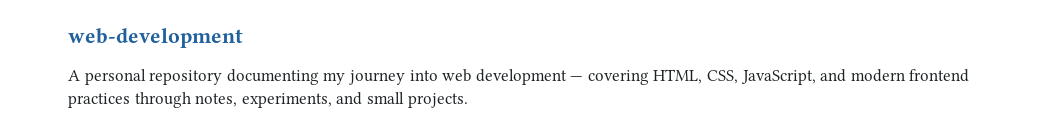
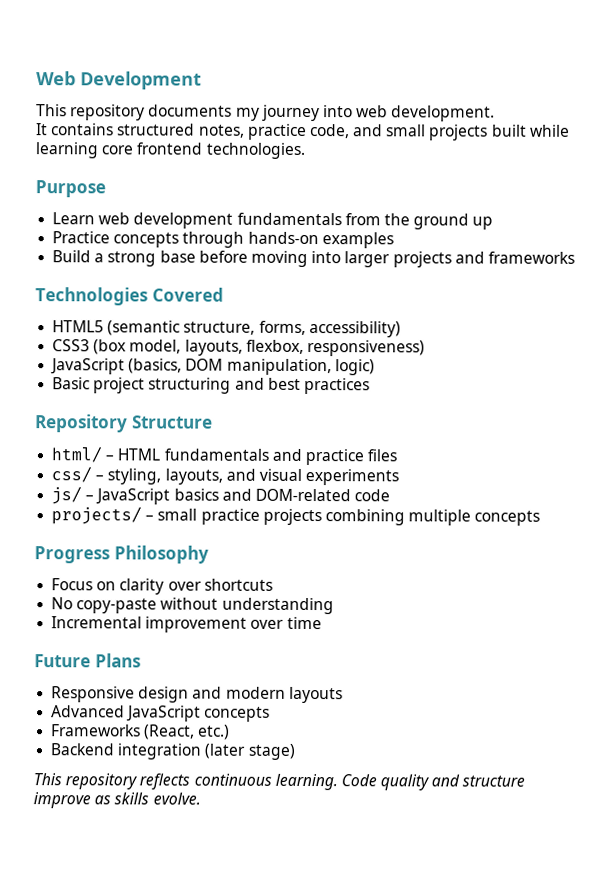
[68,28,243,48] [68,69,970,85] [68,92,468,108] web-development // A personal repository documenting my journey into web development — covering HTML, CSS, JavaScript, and modern frontend practices through notes, experiments, and small projects. -> [36,71,202,90] [36,104,496,122] [36,123,570,141] [35,142,305,159] [35,180,106,198] [52,212,494,230] [52,231,394,249] [52,250,575,268] [35,287,224,306] [52,320,401,338] [52,339,425,357] [50,358,375,376] [52,377,370,395] [35,414,213,433] [51,446,398,466] [51,466,400,486] [51,486,391,505] [51,506,541,526] [34,545,209,564] [51,578,273,595] [51,597,334,615] [51,616,322,633] [34,653,141,668] [51,686,343,704] [51,705,271,722] [51,724,231,740] [50,743,295,760] [33,773,526,791] [33,792,201,809] Web Development // This repository documents my journey into web development. // It contains structured notes, practice code, and small projects built while learning core frontend technologies. // Purpose // Learn web development fundamentals from the ground up // Practice concepts through hands-on examples // Build a strong base before moving into larger projects and frameworks // Technologies Covered // HTML5 (semantic structure, forms, accessibility) // CSS3 (box model, layouts, flexbox, responsiveness) // JavaScript (basics, DOM manipulation, logic) // Basic project structuring and best practices // Repository Structure // html/ – HTML fundamentals and practice files // css/ – styling, layouts, and visual experiments // js/ – JavaScript basics and DOM-related code // projects/ – small practice projects combining multiple concepts // Progress Philosophy // Focus on clarity over shortcuts // No copy-paste without understanding // Incremental improvement over time // Future Plans // Responsive design and modern layouts // Advanced JavaScript concepts // Frameworks (React, etc.) // Backend integration (later stage) // This repository reflects continuous learning. Code quality and structure improve as skills evolve.

